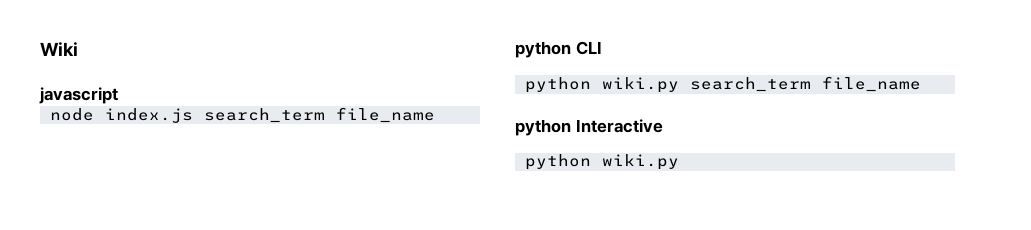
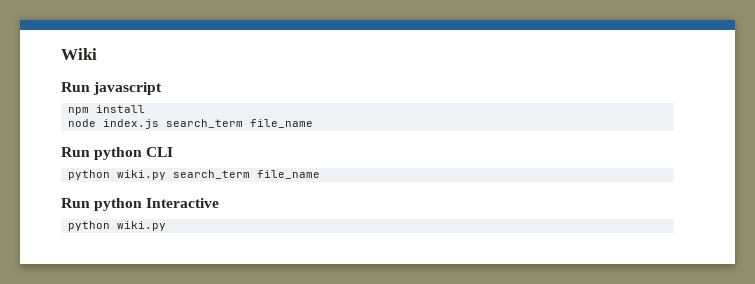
(78, 49) none -> [61,82,90,92] Run
(118, 95) none -> [67,105,145,115] // npm install
(435, 115) none -> [61,147,90,157] Run
(921, 84) none -> [61,198,90,208] Run

